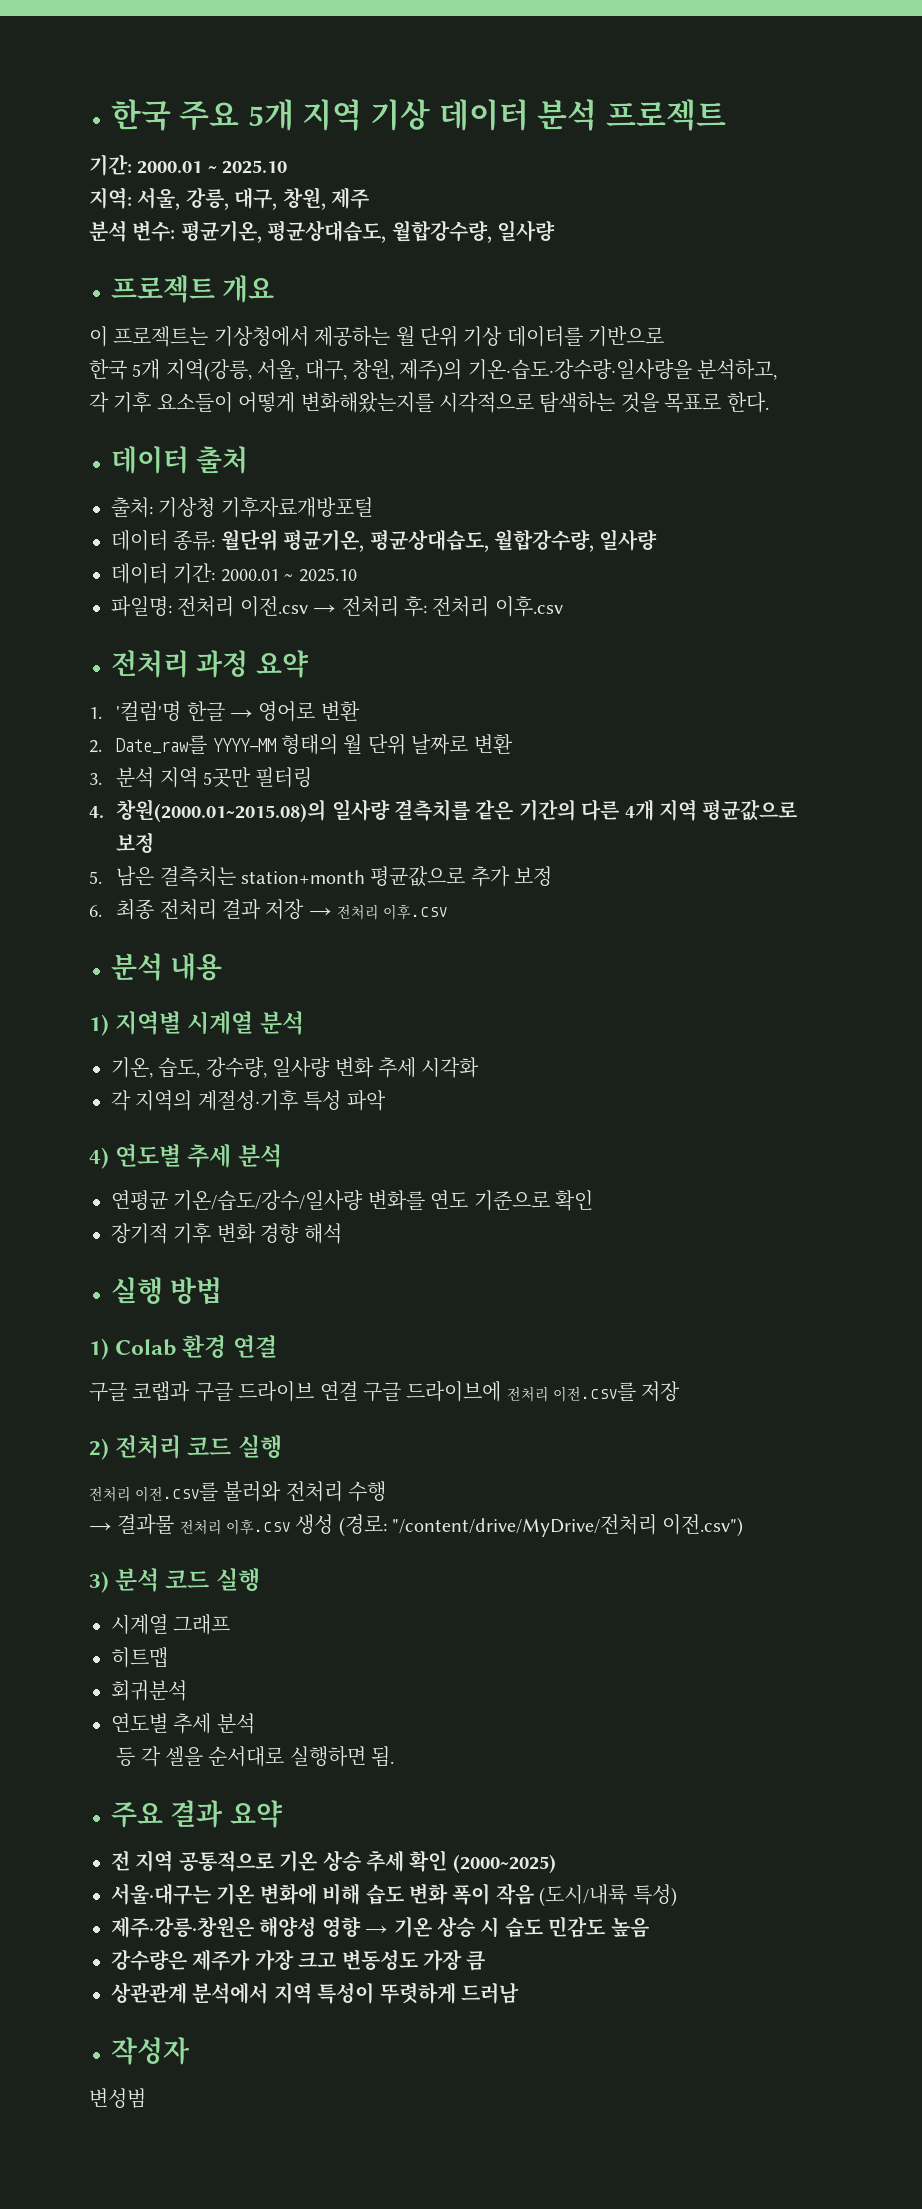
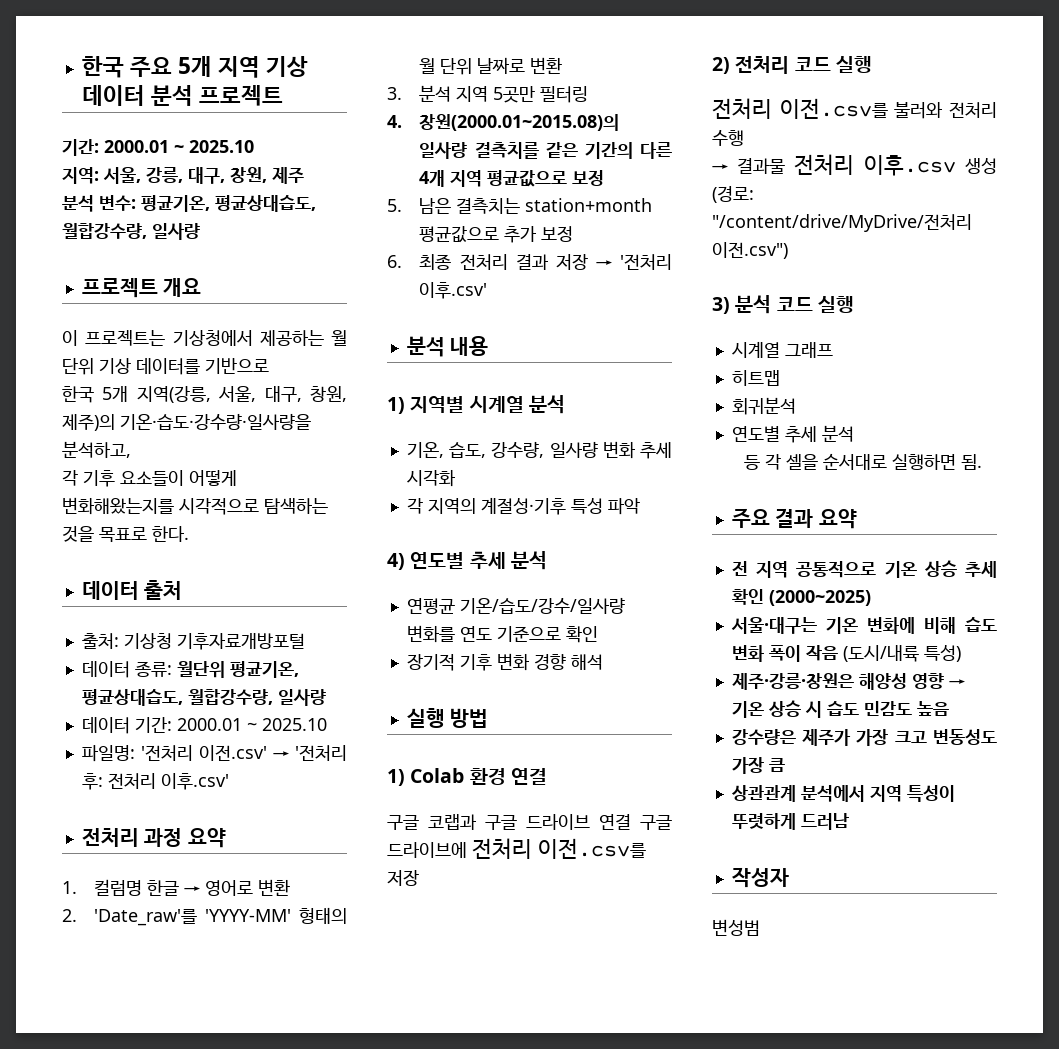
[177,596,399,617] 전처리 이전.csv → 전처리 -> [140,745,347,761] '전처리 이전.csv' → '전처리
[494,596,563,617] 이후.csv -> [160,773,229,790] 이후.csv'
[116,701,182,721] '컬럼'명 -> [94,879,143,896] 컬럼명
[116,735,276,754] Date_raw를 YYYY-MM -> [94,909,292,926] 'Date_raw'를 'YYYY-MM'
[337,904,448,920] 전처리 이후.csv -> [620,254,672,270] [419,282,488,299] '전처리 이후.csv'

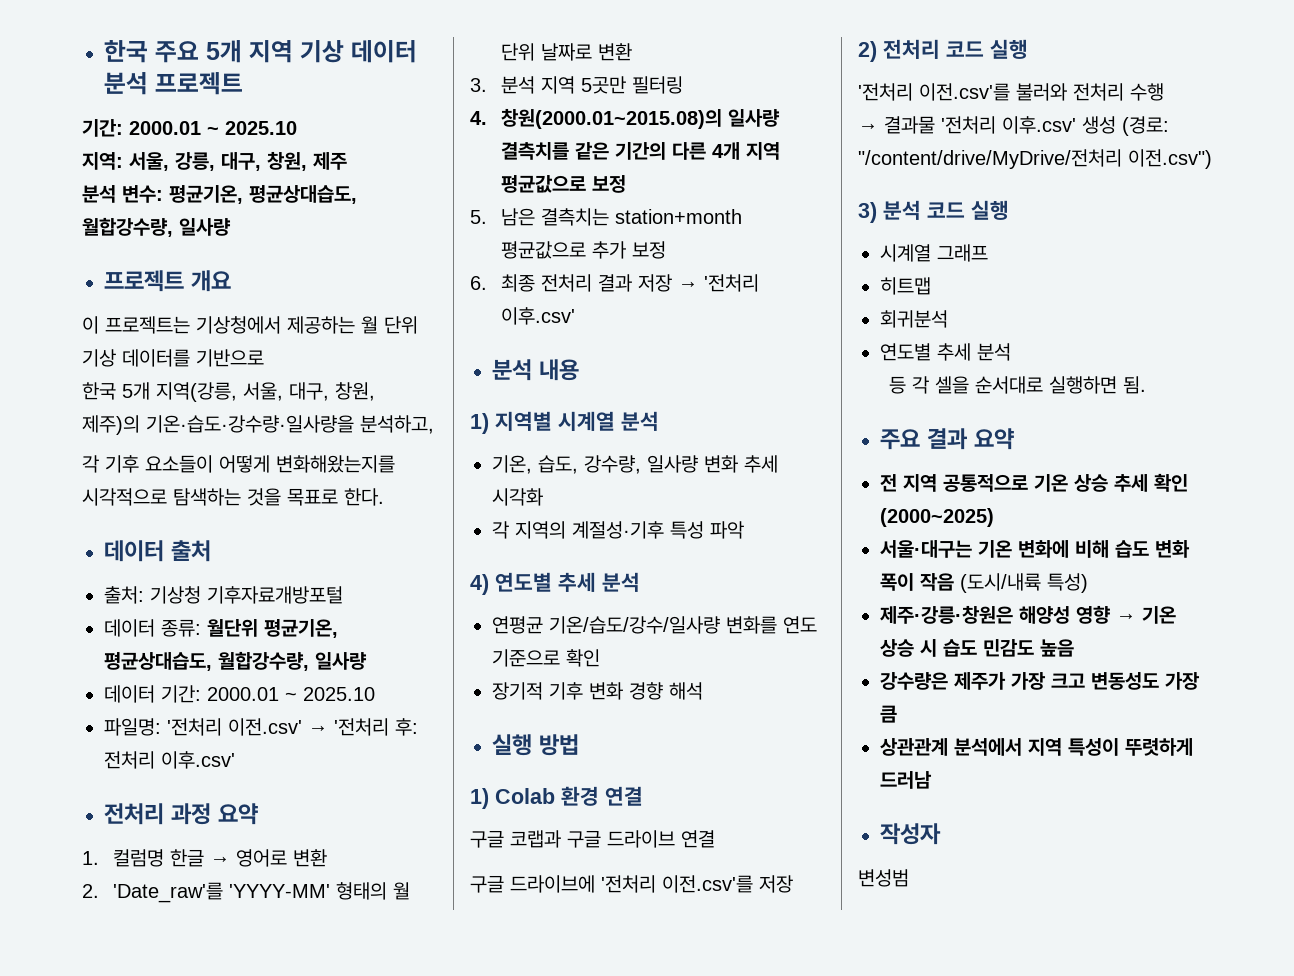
(631, 822) none -> (715, 839) //
[472,838,646,859] 전처리 이전.csv를 -> [601,875,753,893] '전처리 이전.csv'를
[712,98,888,119] 전처리 이전.csv를 -> [858,83,1010,101] '전처리 이전.csv'를
[793,154,957,176] 전처리 이후.csv -> [941,116,1076,134] '전처리 이후.csv'

